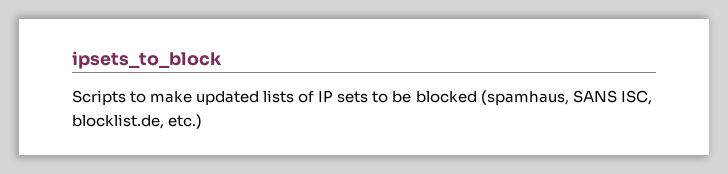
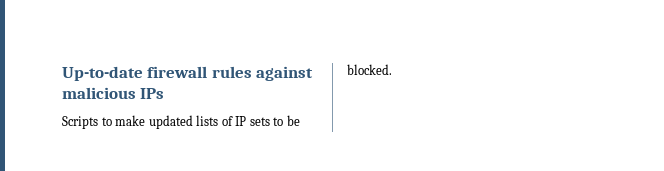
[72,51,222,69] ipsets_to_block -> [62,66,314,81] [62,87,165,99] Up-to-date firewall rules against malicious IPs
[415,90,652,105] [72,114,203,129] blocked (spamhaus, SANS ISC, blocklist.de, etc.) -> [347,64,392,75] blocked.

